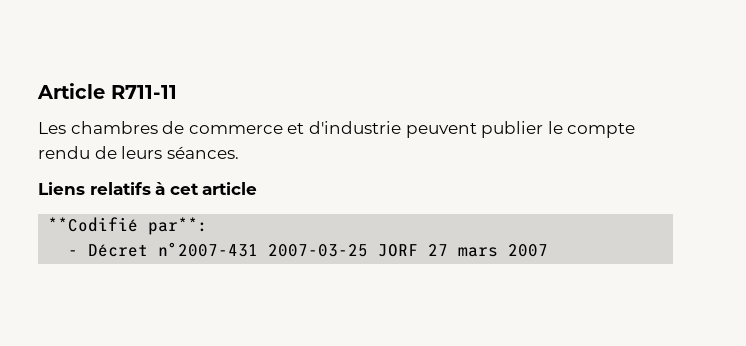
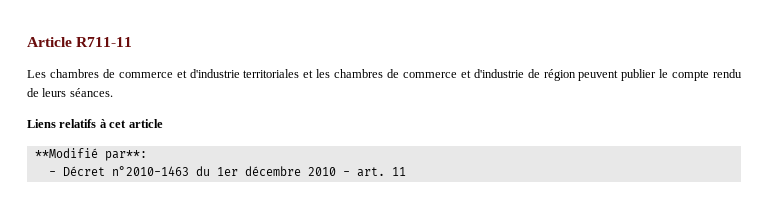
(401, 127) none -> [243,69,576,81] territoriales et les chambres de commerce et d'industrie de région
[48,217,139,232] **Codifié -> [34,148,98,158] **Modifié
[158,242,549,257] n°2007-431 2007-03-25 JORF 27 mars 2007 -> [111,166,406,177] n°2010-1463 du 1er décembre 2010 - art. 11

